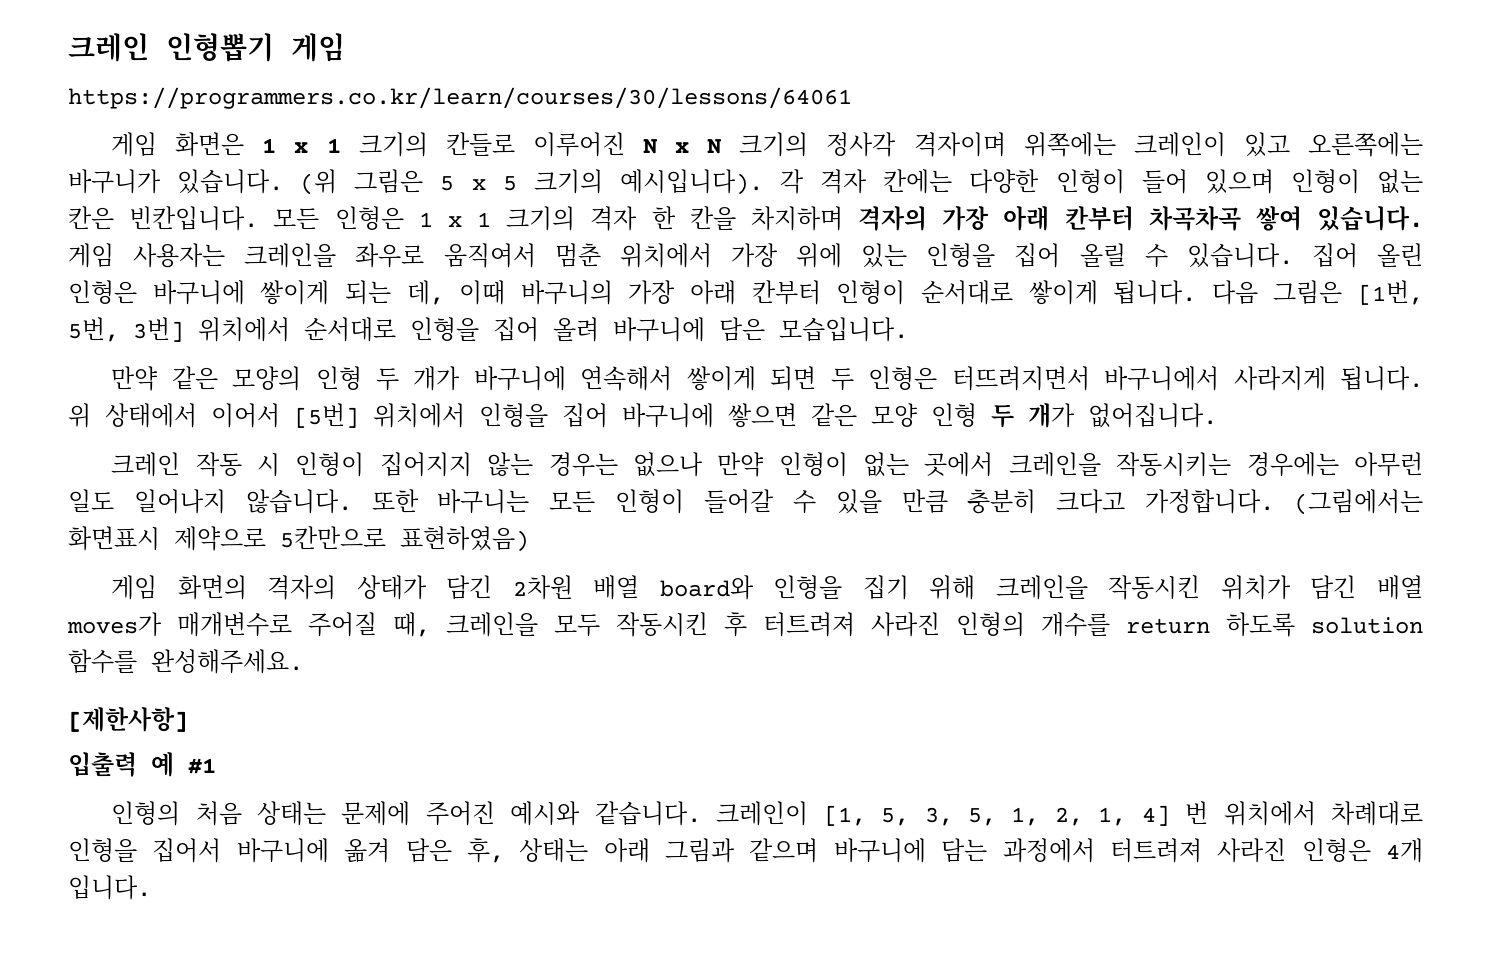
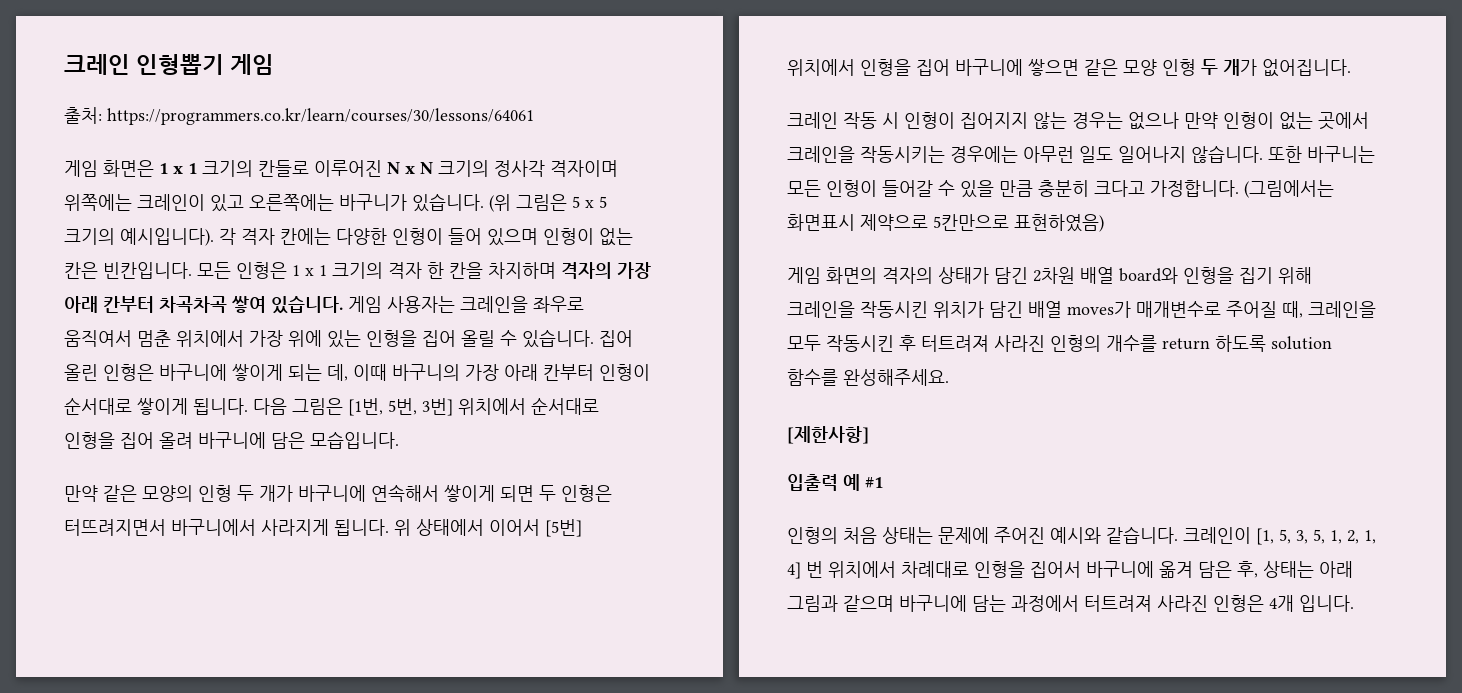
(345, 47) none -> [64,107,102,124] 출처:

